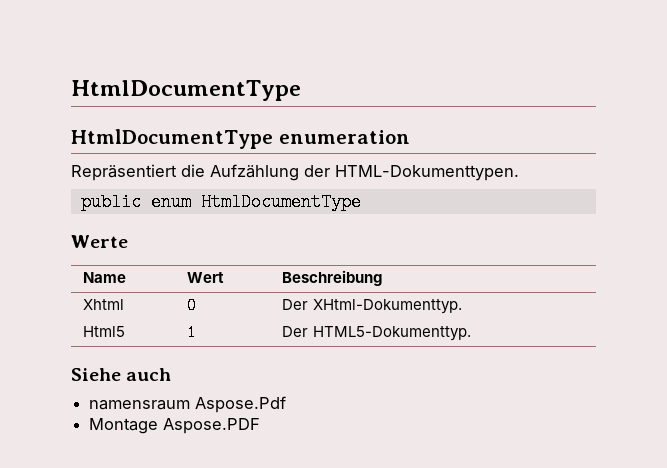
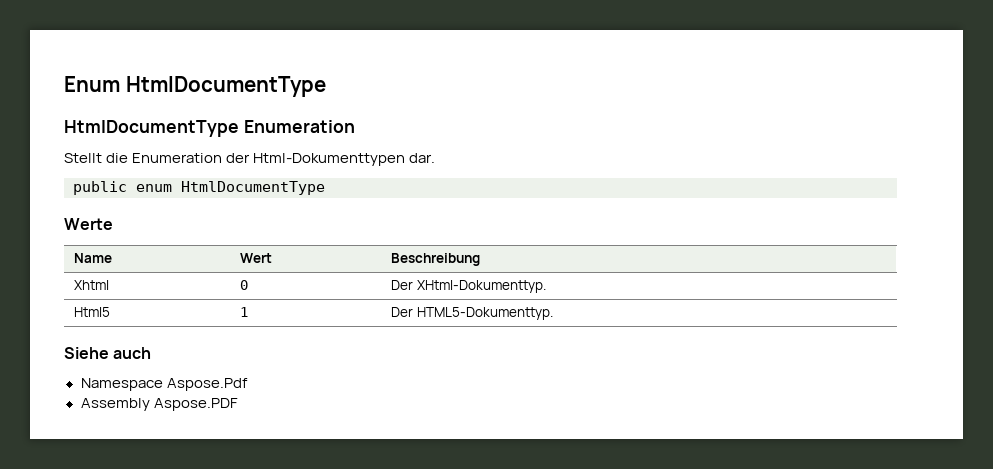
(71, 90) none -> [64,76,120,92] Enum
[278,130,410,144] [71,164,519,181] enumeration // Repräsentiert die Aufzählung der HTML-Dokumenttypen. -> [243,120,355,133] [64,153,436,166] Enumeration // Stellt die Enumeration der Html-Dokumenttypen dar.
[89,400,191,410] namensraum -> [80,378,163,391] Namespace
[89,418,159,434] Montage -> [80,398,150,411] Assembly

